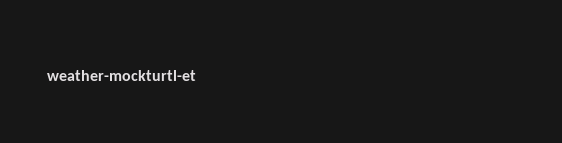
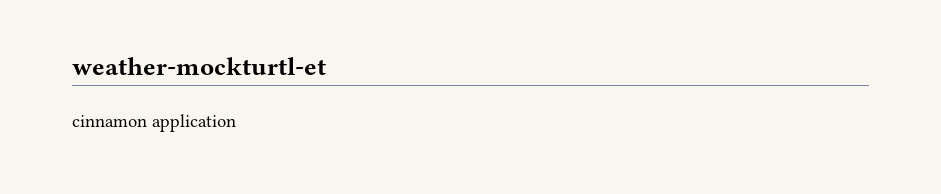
(196, 75) none -> [72,114,236,132] // cinnamon application

